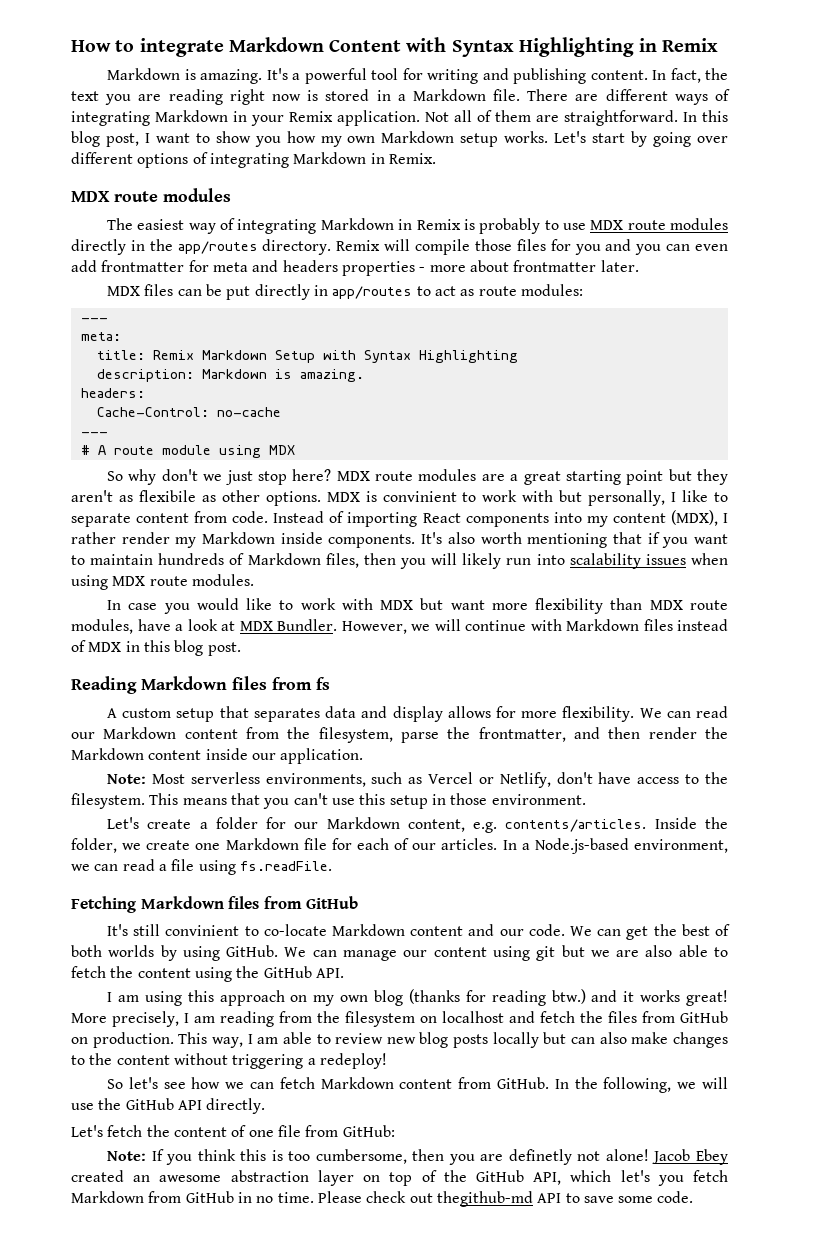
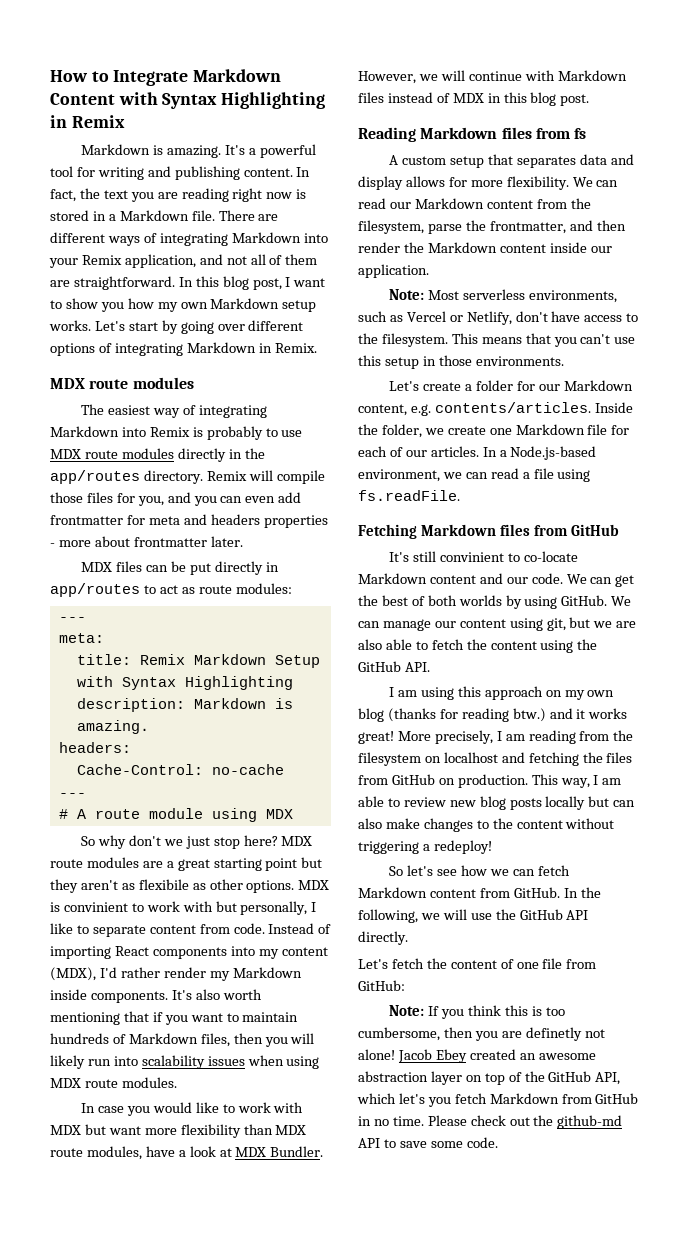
[139,38,224,57] integrate -> [113,70,189,86] Integrate
[233,111,247,122] in -> [303,233,328,243] into
[337,110,449,126] application. Not -> [124,254,247,268] application, and not
[398,219,413,230] in -> [121,427,146,437] into
[574,244,601,255] you -> [137,496,164,506] you,
[723,513,729,523] I -> [99,967,117,978] I'd
[491,794,586,805] environment. -> [475,356,564,366] environments.
[536,946,556,961] git -> [546,618,566,631] git,
[540,1011,575,1023] fetch -> [528,752,579,766] fetching
[436,1191,533,1207] thegithub-md -> [533,1115,623,1129] the github-md

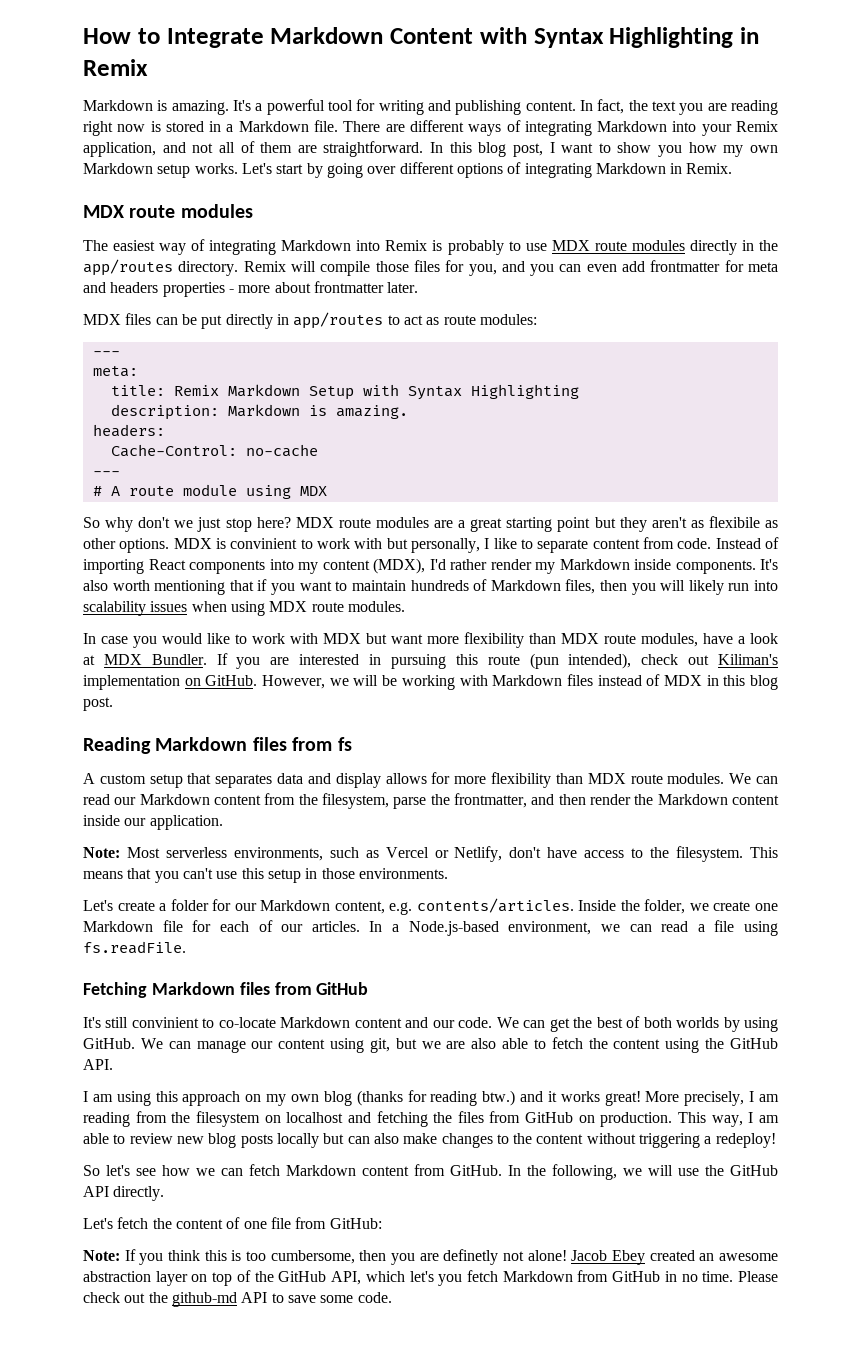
(324, 1151) none -> [216,653,779,669] [83,675,258,690] If you are interested in pursuing this route (pun intended), check out Kiliman's implementation on GitHub.
[468,71,522,81] continue -> [382,675,455,690] be working
[506,176,569,190] flexibility. -> [491,772,725,788] flexibility than MDX route modules.

